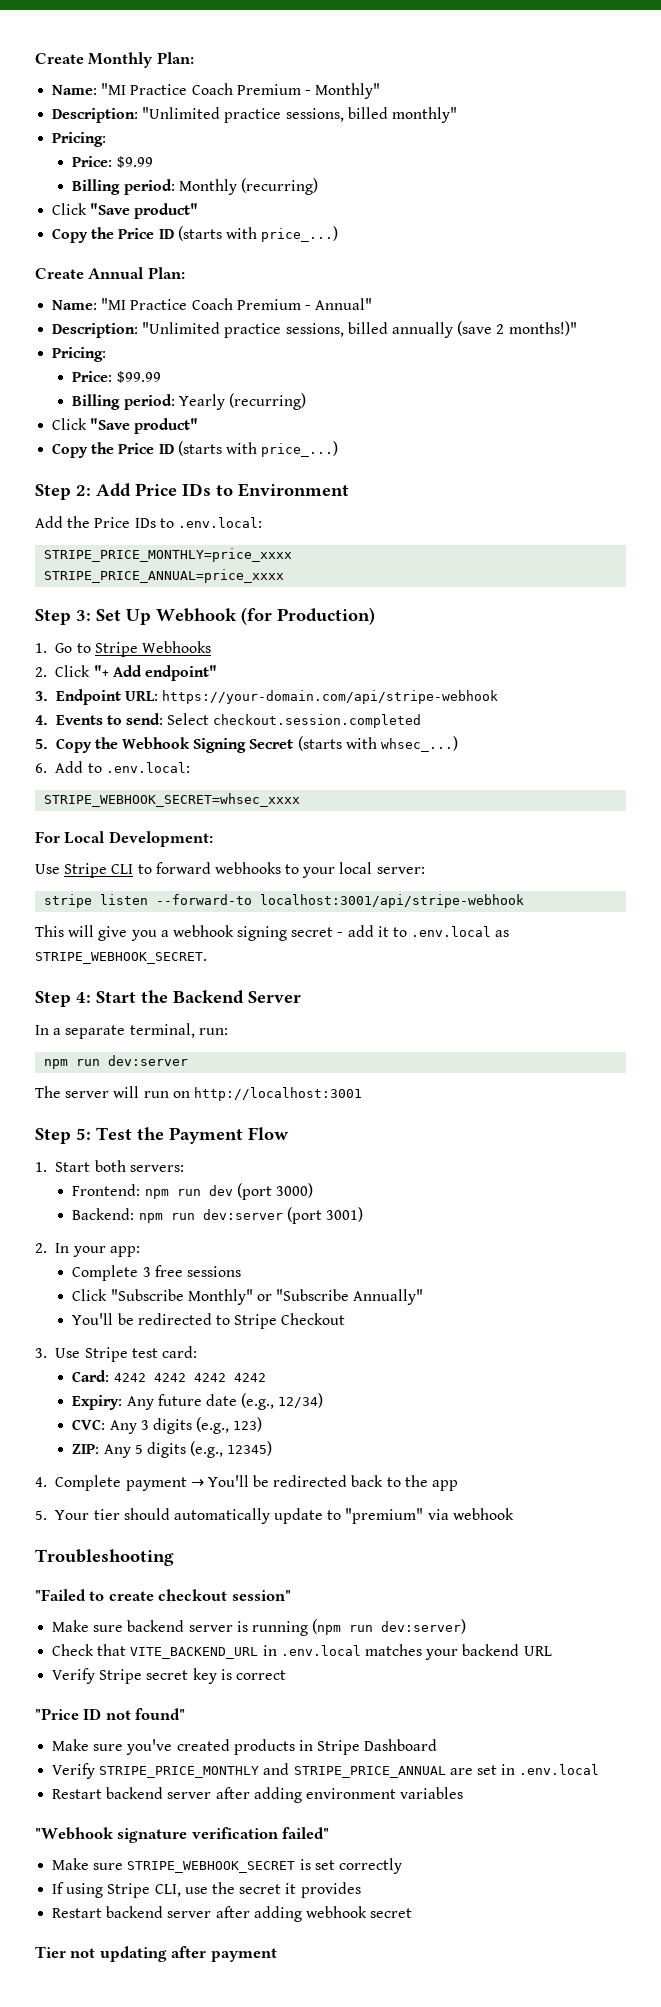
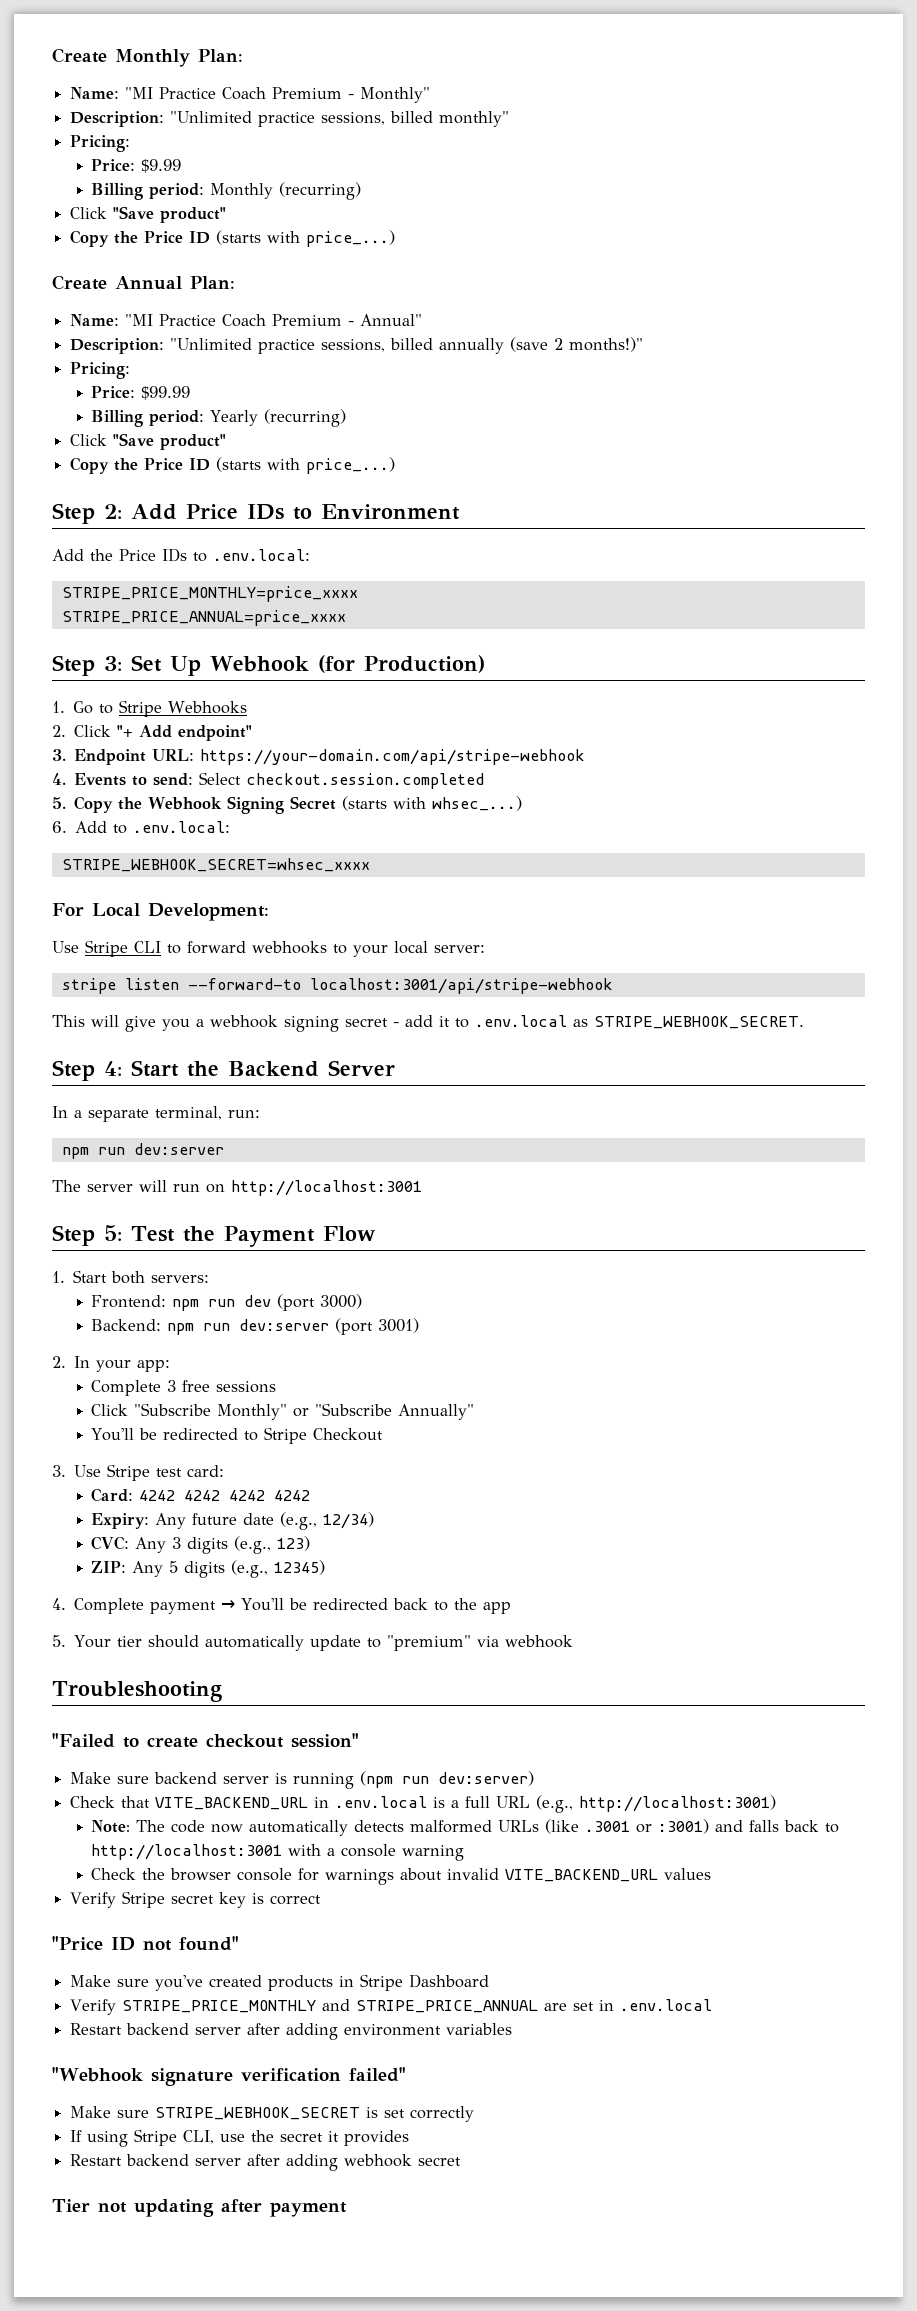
[364,1644,552,1660] matches your backend URL -> [433,1795,777,1813] [91,1819,840,1836] [91,1844,465,1861] [91,1868,712,1885] is a full URL (e.g., http://localhost:3001) // Note: The code now automatically detects malformed URLs (like .3001 or :3001) and falls back to http://localhost:3001 with a console warning // Check the browser console for warnings about invalid VITE_BACKEND_URL values

